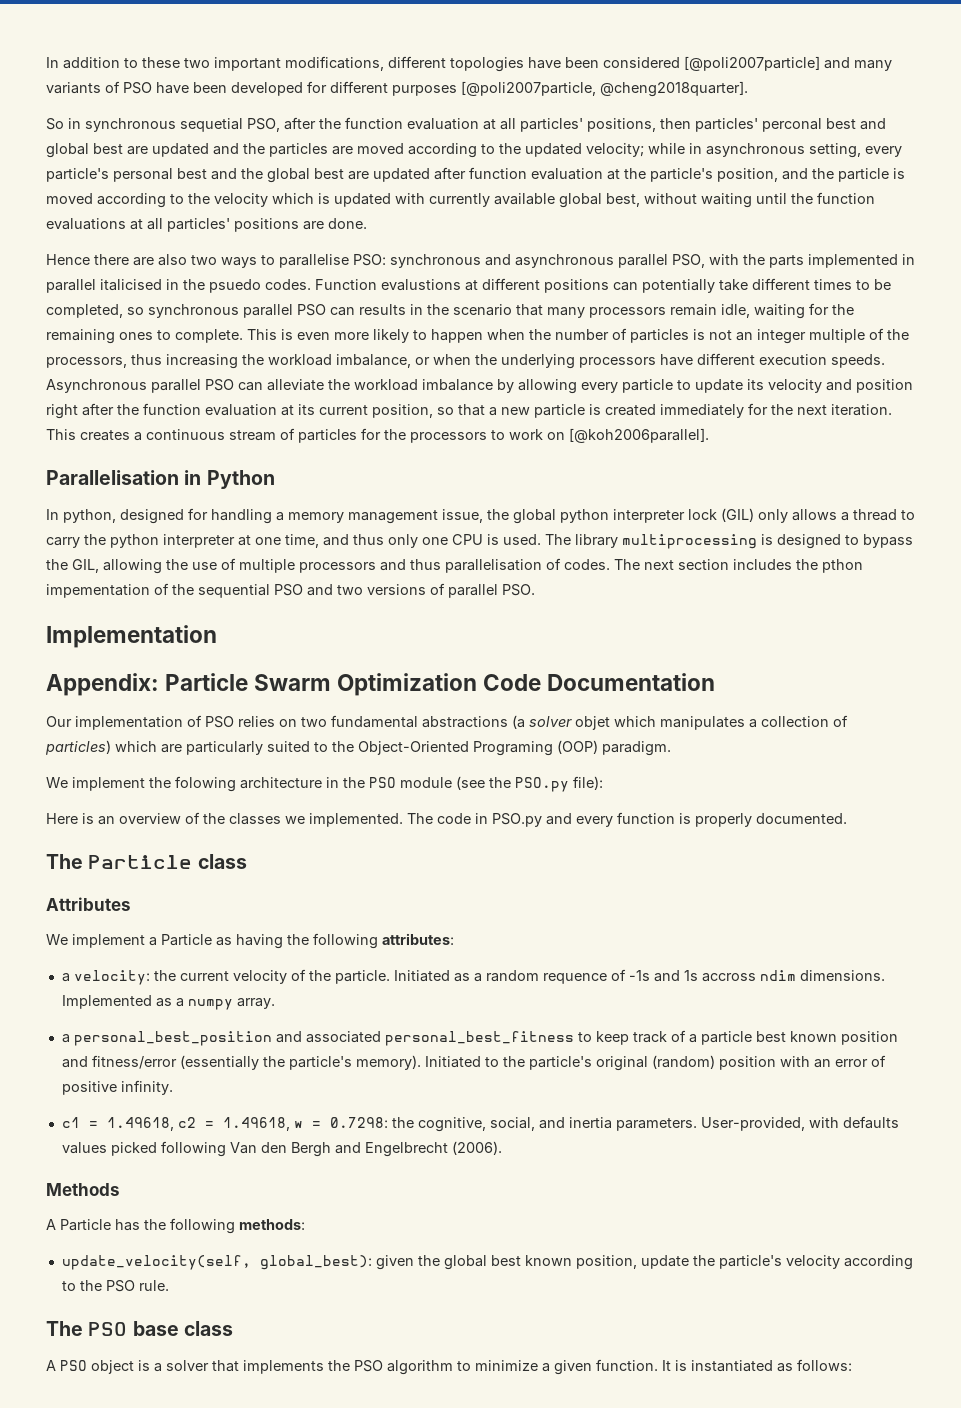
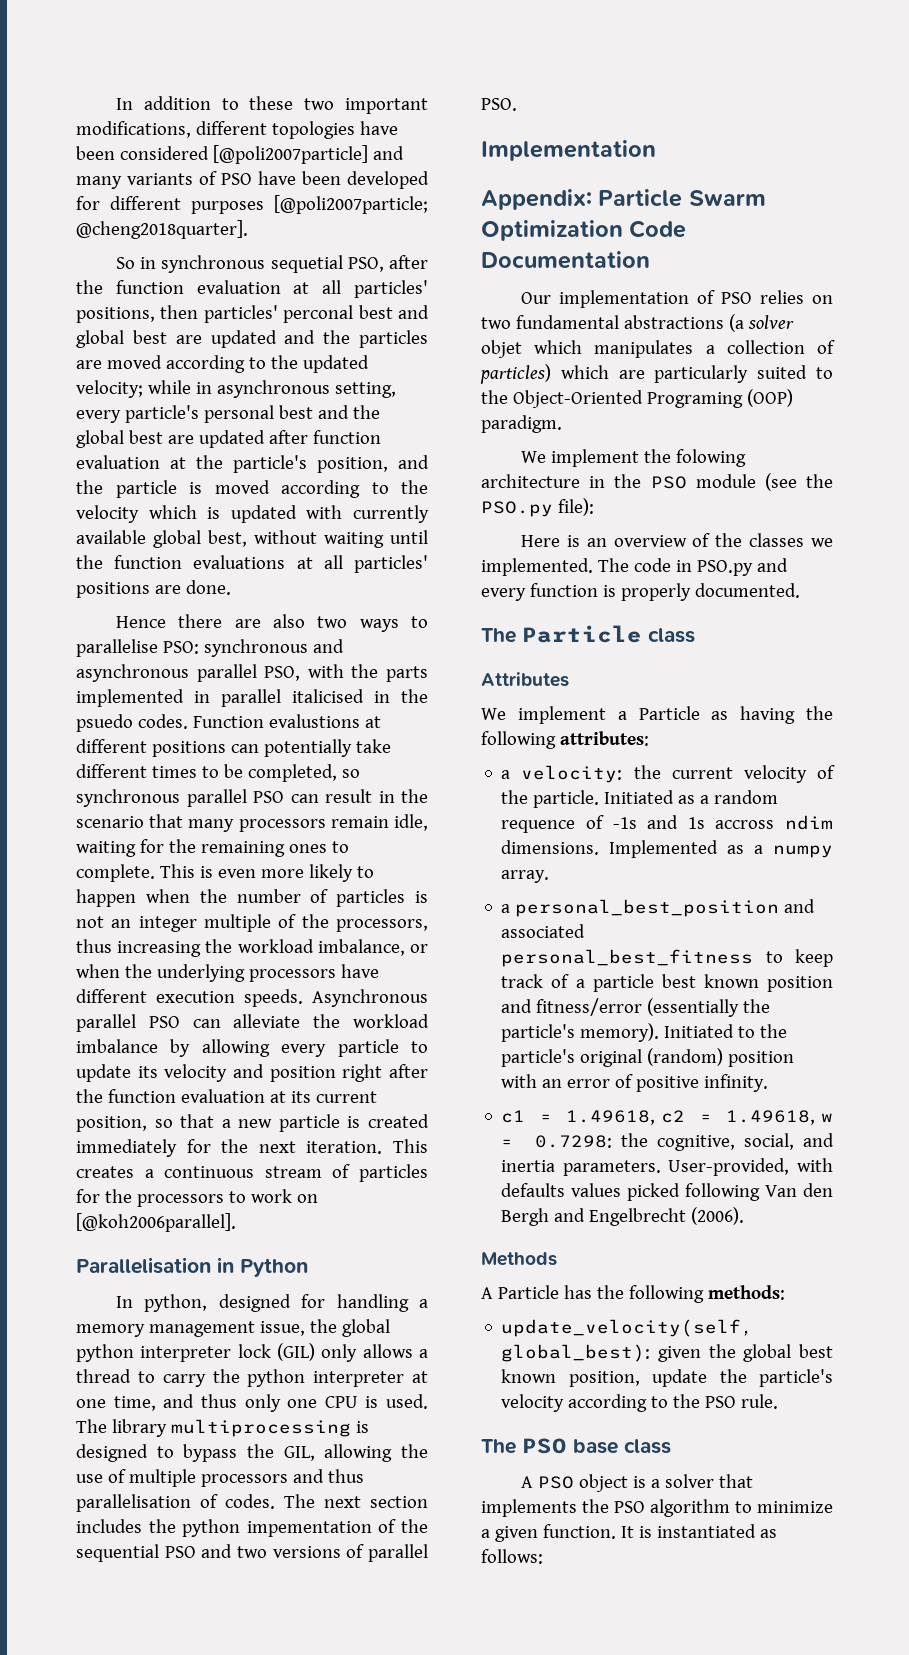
[461,81,596,96] [@poli2007particle, -> [274,195,428,214] [@poli2007particle;
[359,304,406,315] results -> [325,789,372,803] result
[822,559,863,573] pthon -> [182,1519,241,1537] python

